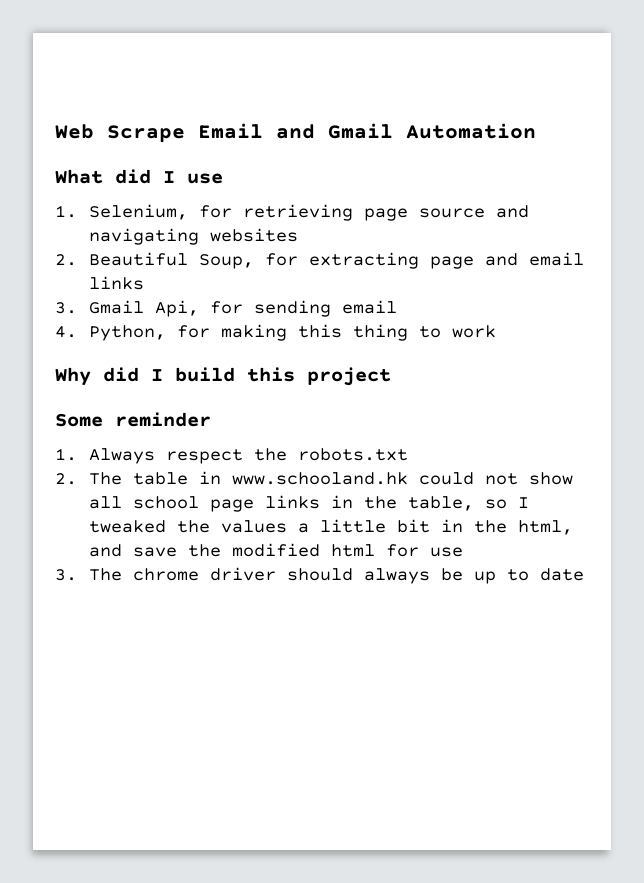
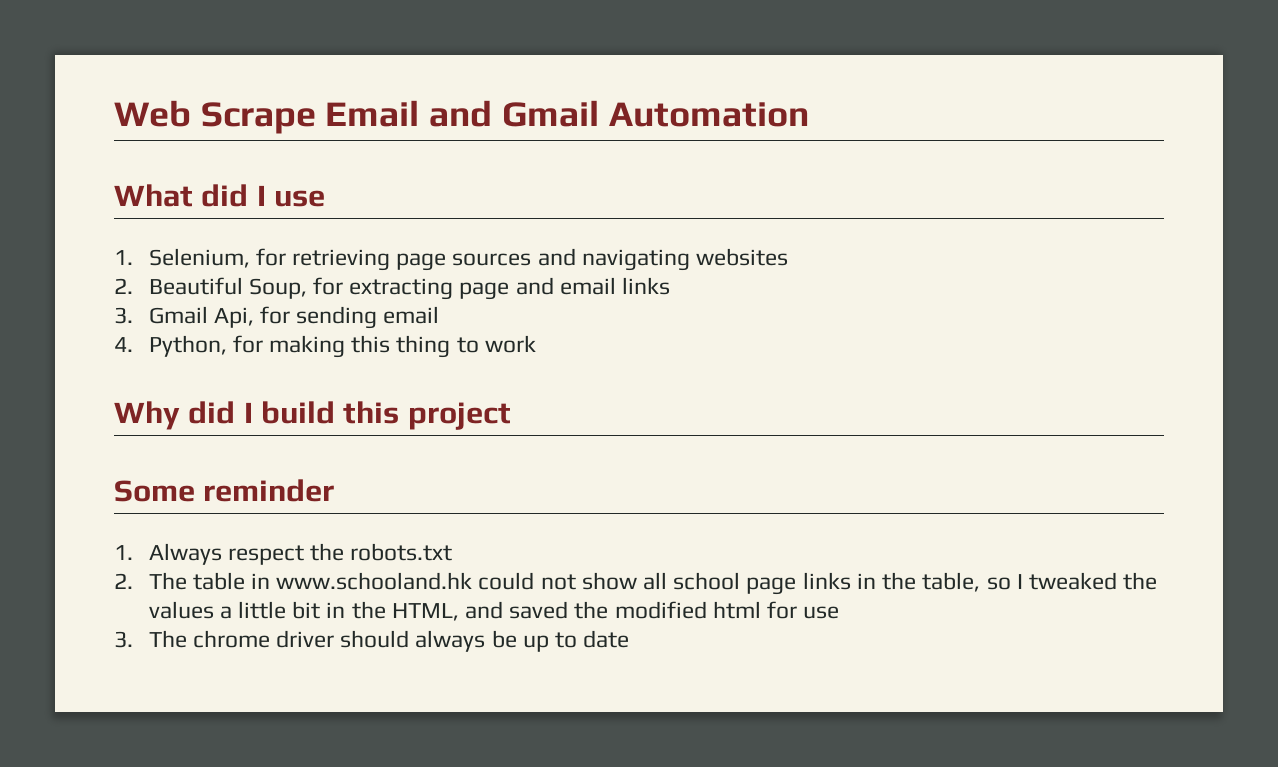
[419,208,486,218] source -> [452,253,532,266] sources
[518,520,574,535] [89,544,178,557] html, and save -> [391,601,569,621] HTML, and saved

